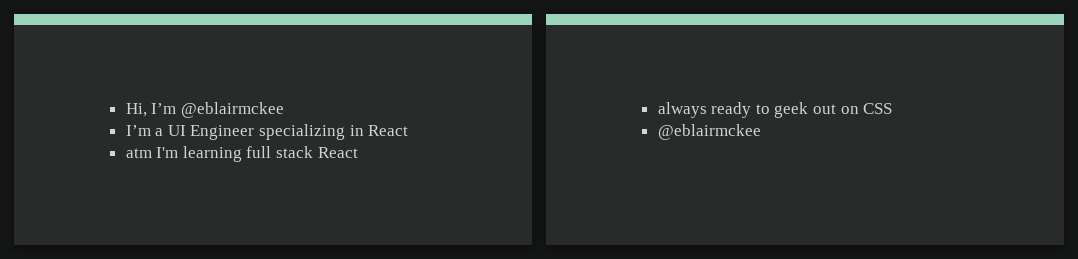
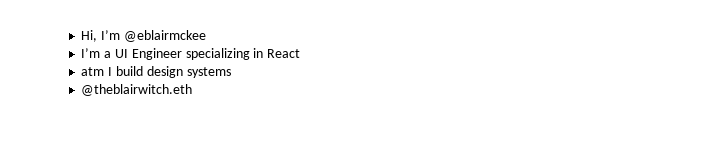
[156,146,358,162] [657,102,893,118] [657,124,761,140] I'm learning full stack React // always ready to geek out on CSS // @eblairmckee -> [108,66,231,78] [81,84,193,96] I build design systems // @theblairwitch.eth

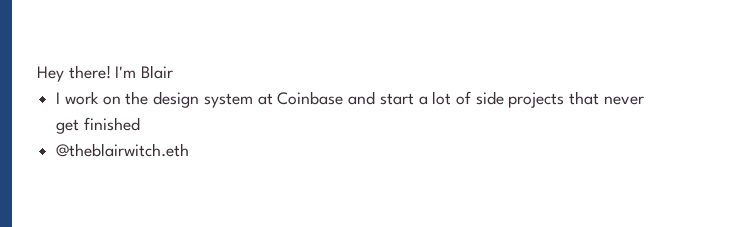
[81,30,206,42] [81,48,301,60] [81,66,231,78] Hi, I’m @eblairmckee // I’m a UI Engineer specializing in React // atm I build design systems -> [37,65,174,82] [56,91,644,108] [56,117,140,134] Hey there! I'm Blair // I work on the design system at Coinbase and start a lot of side projects that never get finished

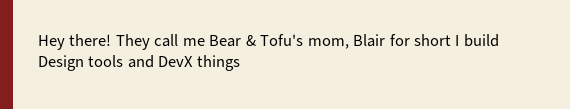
[115,65,174,79] [56,91,644,108] [56,117,140,134] [56,143,190,157] I'm Blair // I work on the design system at Coinbase and start a lot of side projects that never get finished // @theblairwitch.eth -> [115,34,499,50] [38,55,240,71] They call me Bear & Tofu's mom, Blair for short I build Design tools and DevX things

